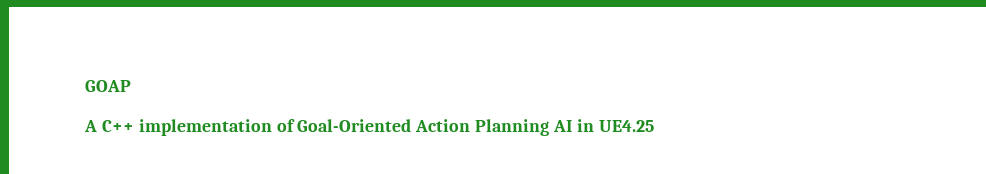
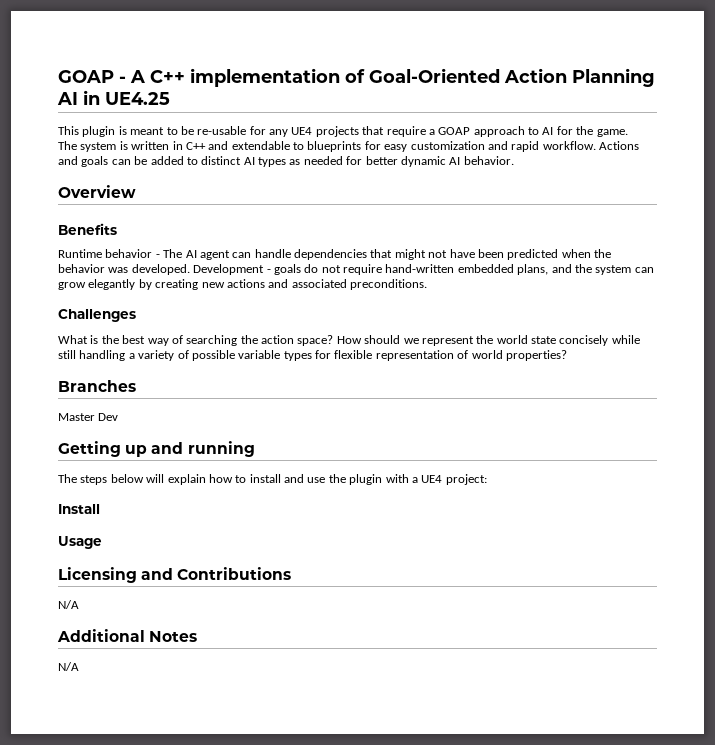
[85,80,131,92] GOAP // -> [58,70,126,83] GOAP -
(654, 126) none -> [58,126,628,137] [58,141,639,152] [58,156,514,167] [58,185,136,198] [58,223,117,235] [58,249,611,260] [58,264,654,275] [58,279,427,290] [58,309,136,322] [58,335,640,346] [58,350,567,361] [58,380,136,392] [58,413,119,421] [58,441,255,457] [58,474,487,485] [58,504,100,514] [58,536,102,549] [58,567,292,583] [58,600,79,609] [57,629,198,642] [58,662,79,671] // This plugin is meant to be re-usable for any UE4 projects that require a GOAP approach to AI for the game. // The system is written in C++ and extendable to blueprints for easy customization and rapid workflow. Actions and goals can be added to distinct AI types as needed for better dynamic AI behavior. // Overview // Benefits // Runtime behavior - The AI agent can handle dependencies that might not have been predicted when the behavior was developed. Development - goals do not require hand-written embedded plans, and the system can grow elegantly by creating new actions and associated preconditions. // Challenges // What is the best way of searching the action space? How should we represent the world state concisely while still handling a variety of possible variable types for flexible representation of world properties? // Branches // Master Dev // Getting up and running // The steps below will explain how to install and use the plugin with a UE4 project: // Install // Usage // Licensing and Contributions // N/A // Additional Notes // N/A

